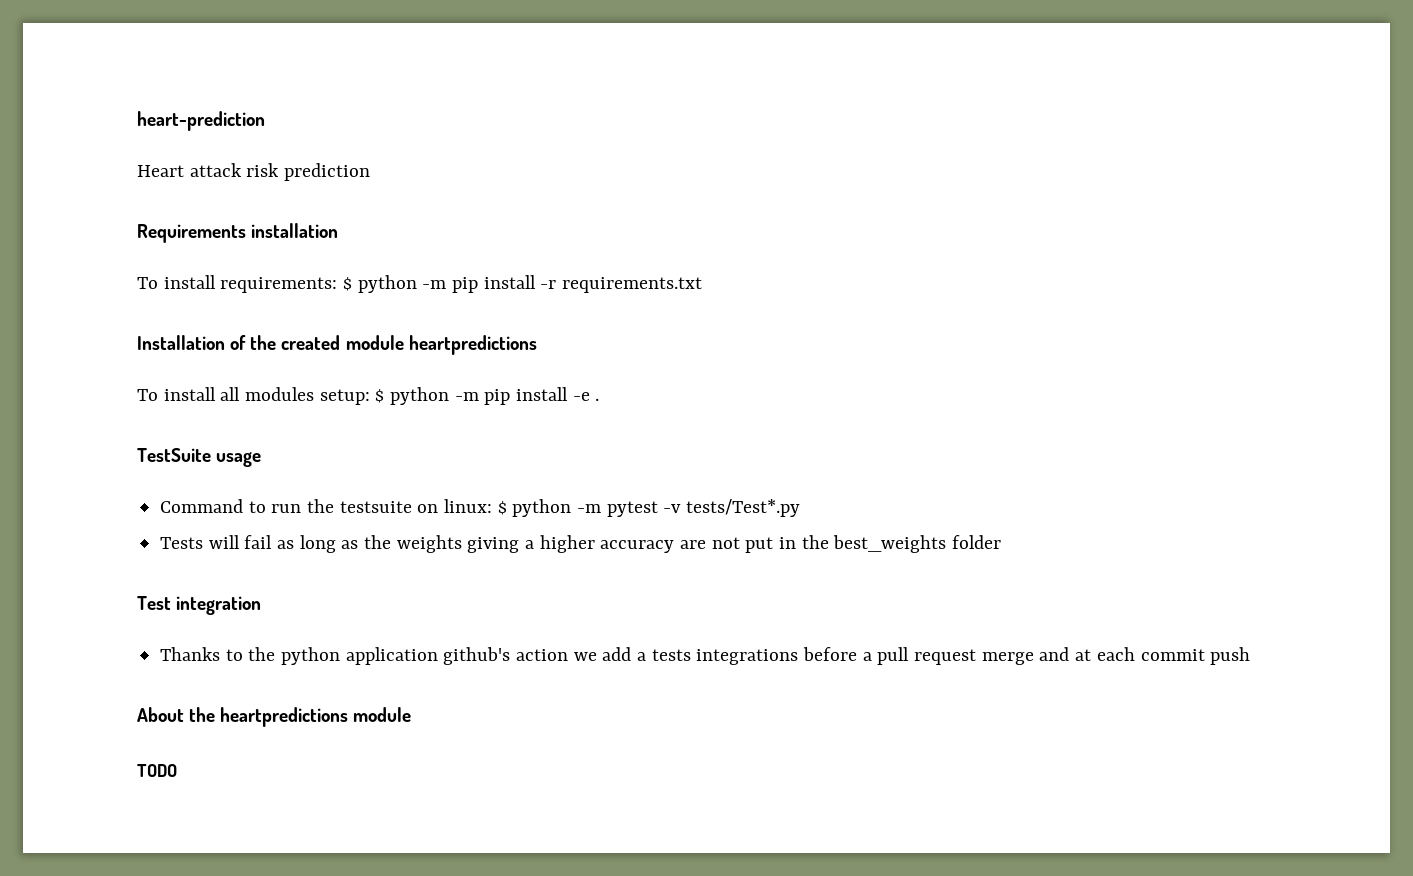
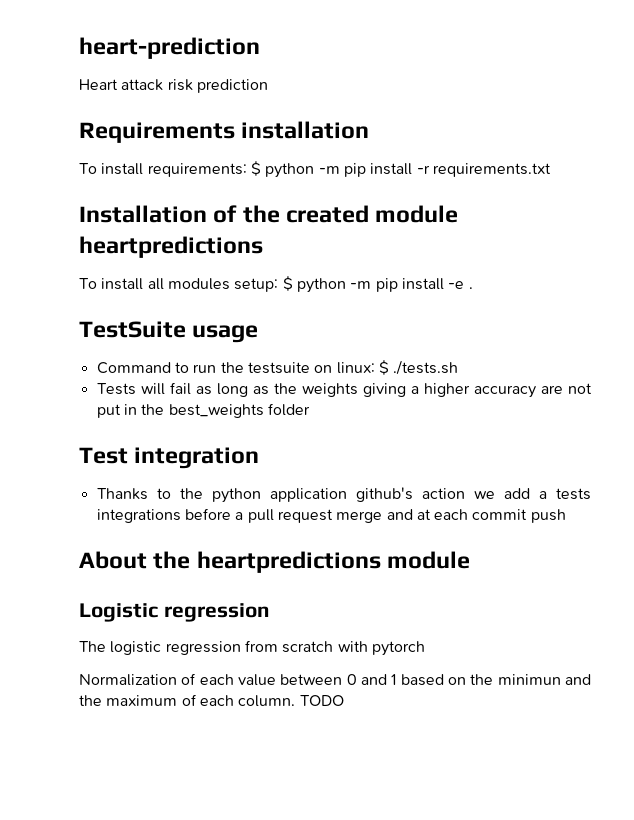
[512,499,801,517] python -m pytest -v tests/Test*.py -> [393,360,459,375] ./tests.sh
(412, 714) none -> [79,603,270,622] [79,640,425,656] [79,673,591,686] [79,694,296,707] Logistic regression // The logistic regression from scratch with pytorch // Normalization of each value between 0 and 1 based on the minimun and the maximum of each column.

